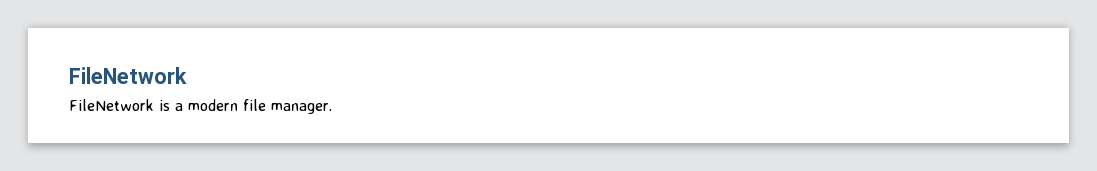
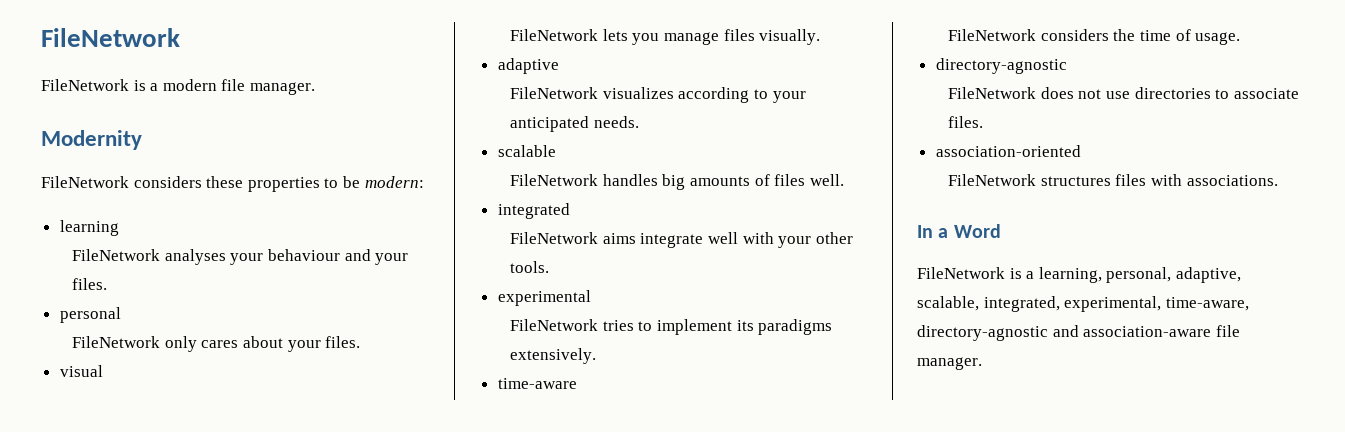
(332, 108) none -> [41,130,142,150] [41,176,424,192] [59,220,119,236] [72,249,409,265] [72,278,108,290] [59,307,121,323] [72,336,361,352] [59,365,103,377] [510,29,821,45] [497,58,559,74] [510,87,806,103] [510,116,639,132] [497,145,556,157] [510,174,844,190] [497,203,570,219] [510,232,853,248] [510,261,550,273] [497,290,591,306] [510,319,833,335] [510,348,597,364] [497,378,577,389] [948,29,1241,45] [935,58,1067,74] [948,87,1299,99] [948,116,984,128] [935,145,1081,157] [948,174,1278,186] [917,224,1001,238] [917,267,1241,283] [917,296,1249,312] [917,325,1240,341] [917,357,982,370] // Modernity // FileNetwork considers these properties to be modern: // learning // FileNetwork analyses your behaviour and your files. // personal // FileNetwork only cares about your files. // visual // FileNetwork lets you manage files visually. // adaptive // FileNetwork visualizes according to your anticipated needs. // scalable // FileNetwork handles big amounts of files well. // integrated // FileNetwork aims integrate well with your other tools. // experimental // FileNetwork tries to implement its paradigms extensively. // time-aware // FileNetwork considers the time of usage. // directory-agnostic // FileNetwork does not use directories to associate files. // association-oriented // FileNetwork structures files with associations. // In a Word // FileNetwork is a learning, personal, adaptive, scalable, integrated, experimental, time-aware, directory-agnostic and association-aware file manager.

